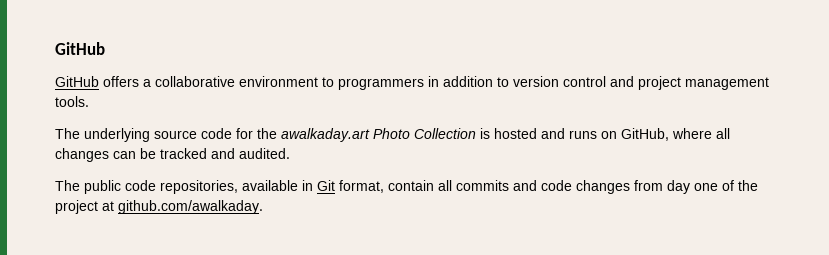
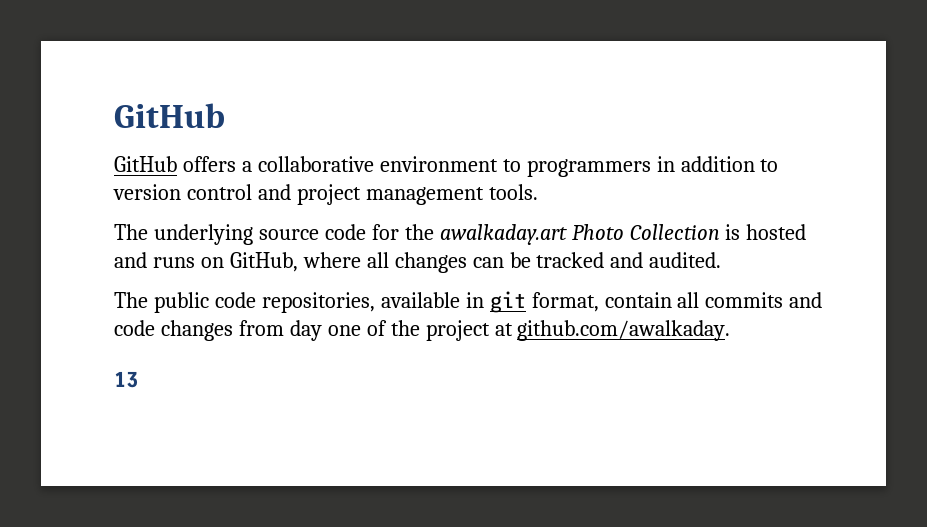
[317,180,335,191] Git -> [489,291,526,313] git
(263, 207) none -> [114,371,138,388] // 13

